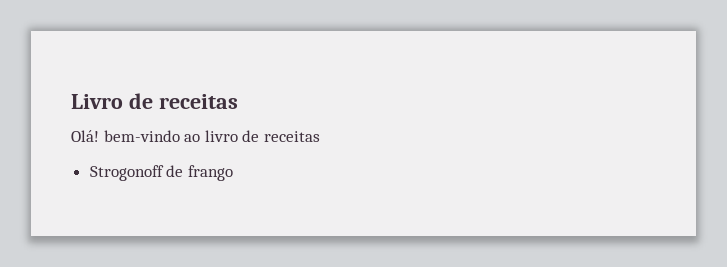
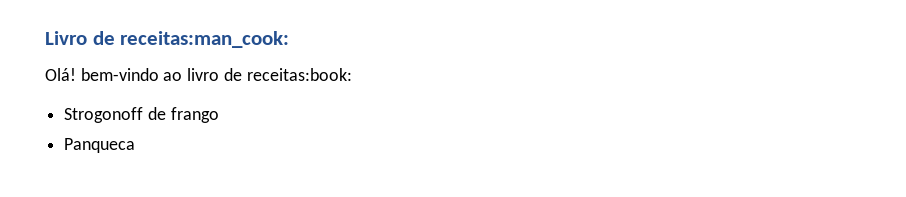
[158,94,238,109] receitas -> [120,31,290,48] receitas:man_cook:
[263,131,320,142] receitas -> [246,68,352,81] receitas:book:
(233, 173) none -> [64,138,136,153] // Panqueca

